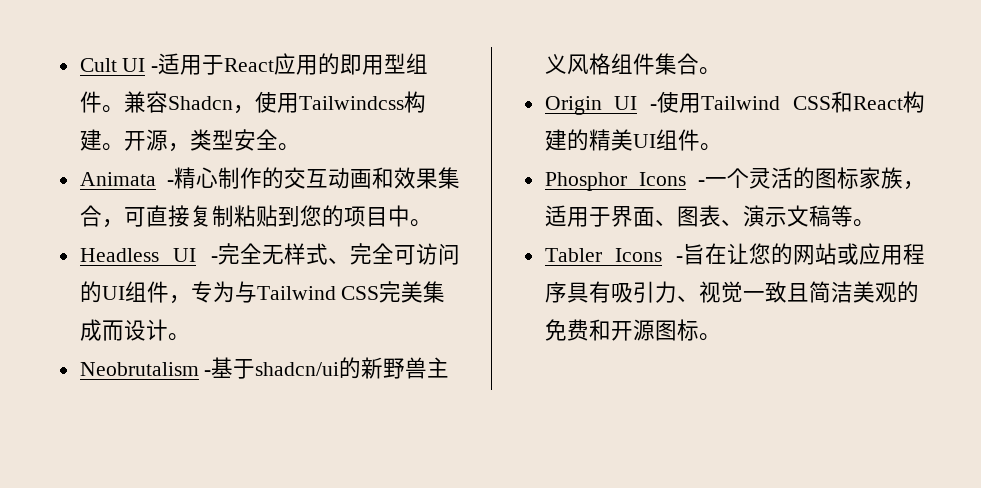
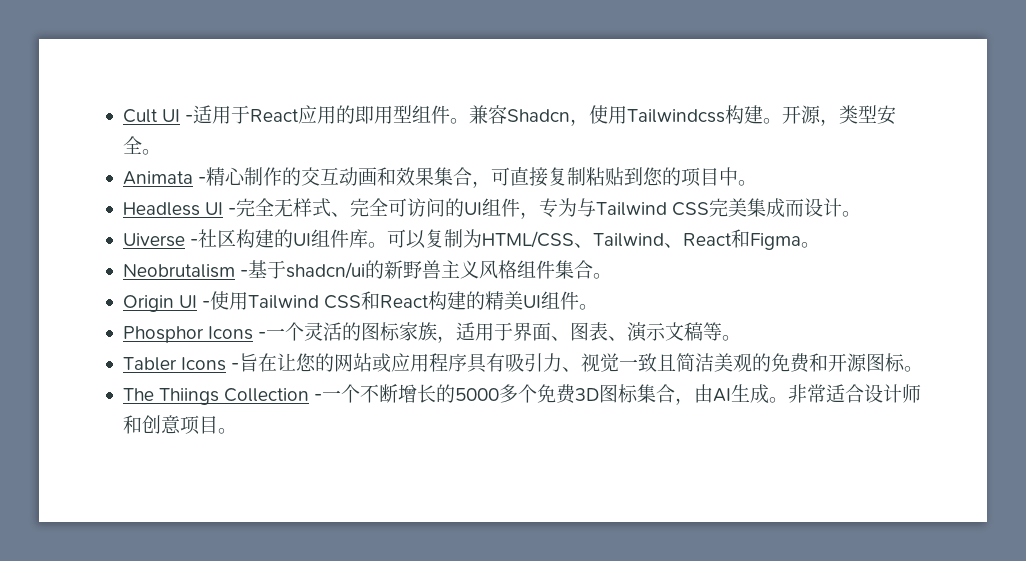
(190, 337) none -> [122,229,821,250] // Uiverse -社区构建的UI组件库。可以复制为HTML/CSS、Tailwind、React和Figma。
(721, 337) none -> [122,384,922,405] [122,415,237,435] // The Thiings Collection -一个不断增长的5000多个免费3D图标集合，由AI生成。非常适合设计师和创意项目。

